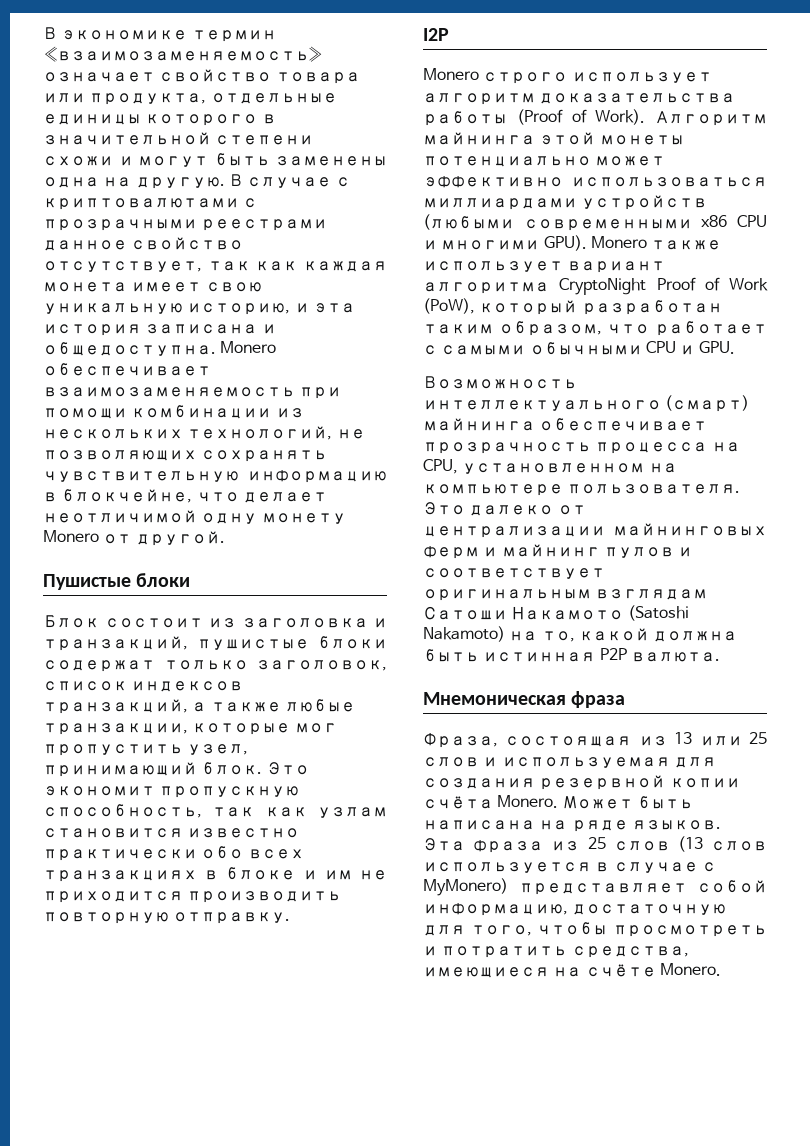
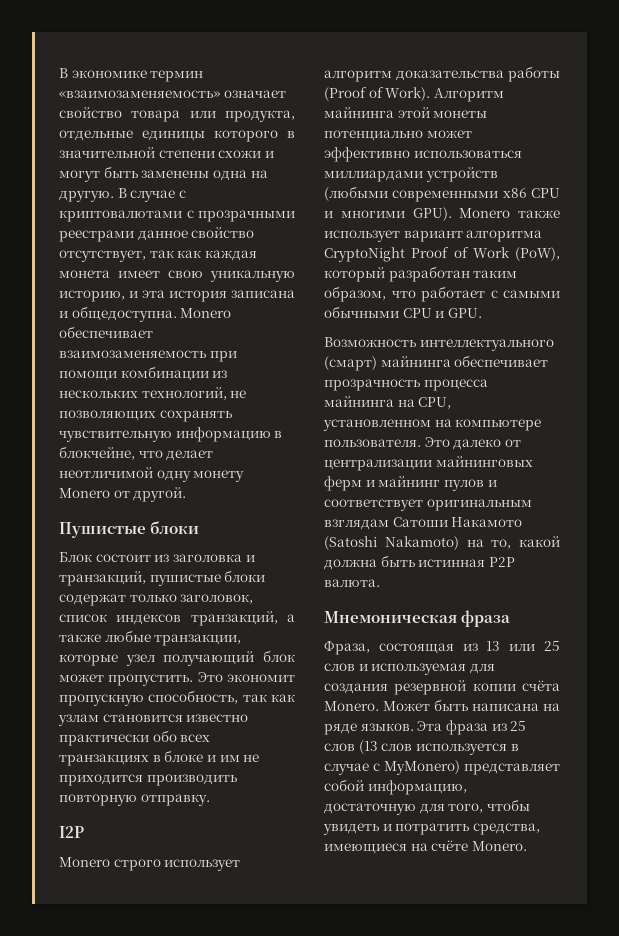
[294,723,337,733] [43,744,249,756] [43,762,263,777] мог пропустить узел, принимающий блок. -> [125,650,295,666] [59,674,194,686] узел получающий блок может пропустить.
(708, 448) none -> [324,396,394,407] майнинга
[613,925,767,937] просмотреть -> [323,823,379,835] увидеть

